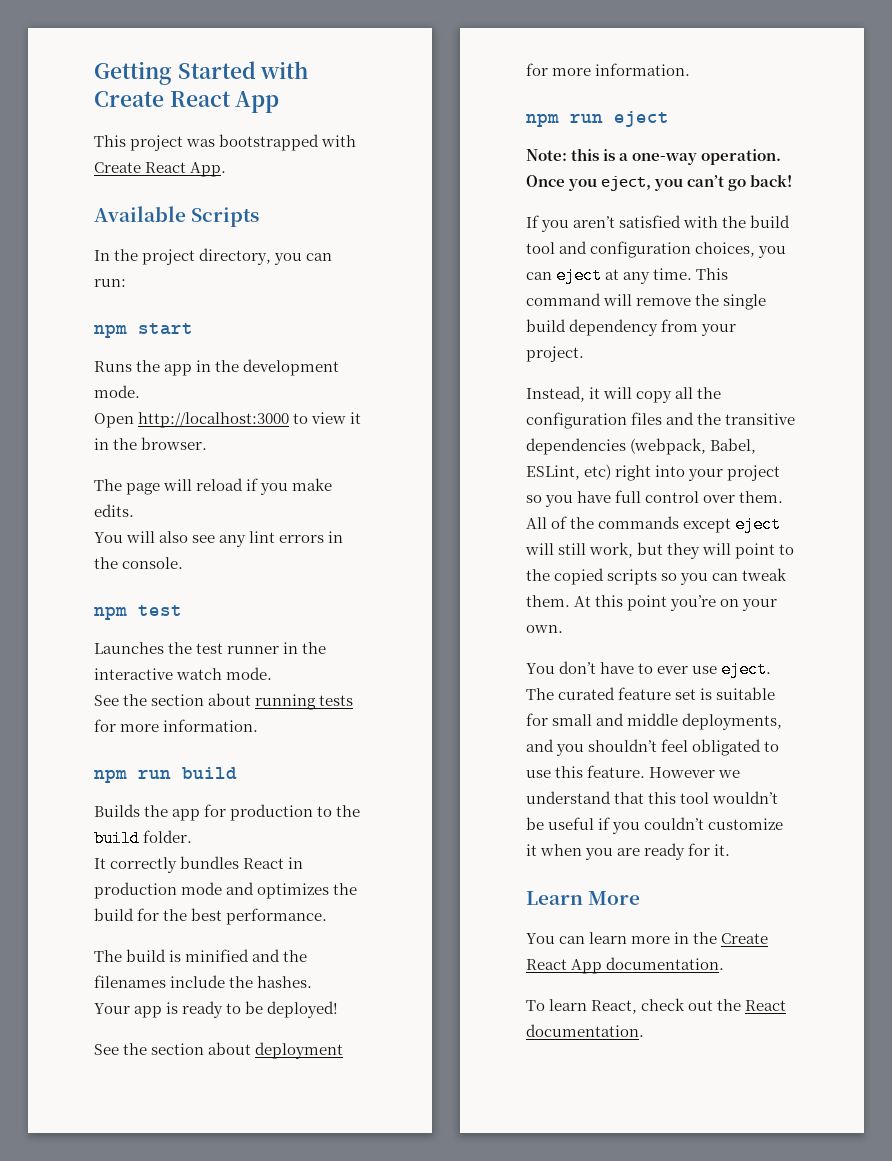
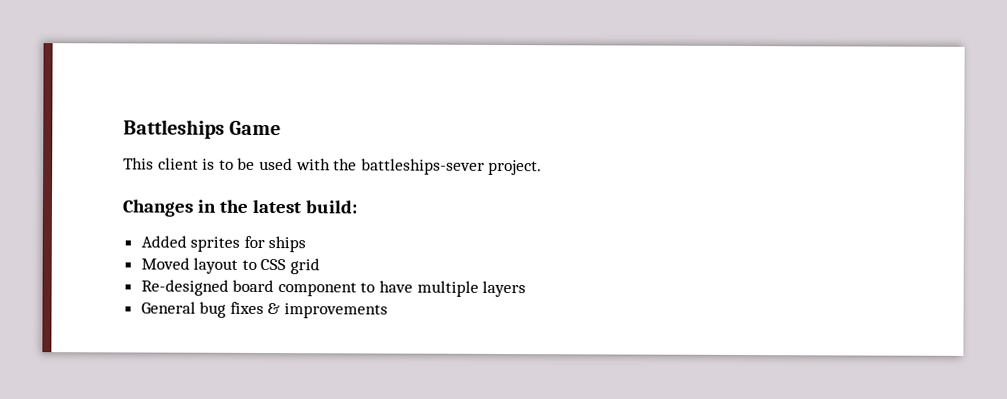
[94,61,309,85] [94,91,280,113] [94,134,357,151] [94,162,227,177] [94,206,260,227] [94,248,333,265] [94,279,126,287] [94,323,193,338] [94,359,340,376] [94,385,140,398] [94,412,362,428] [94,437,208,450] [94,478,333,495] [94,504,134,517] [94,531,344,547] [94,557,184,569] [94,605,182,620] [94,642,327,654] [94,667,273,680] [94,693,354,710] [94,719,259,732] [94,767,237,783] [94,804,361,821] [94,830,193,847] [94,856,304,873] [94,882,358,899] [94,908,328,925] [94,949,308,962] [94,975,313,988] [94,1001,339,1018] [94,1042,344,1059] [526,63,691,76] [526,111,669,127] [526,148,782,165] [526,174,793,191] [526,215,791,232] [526,241,787,258] [526,267,729,284] [526,293,767,310] [526,319,737,336] [526,346,584,362] [526,386,722,403] [526,412,796,429] [526,438,757,455] [526,464,781,481] [526,490,784,507] [526,516,782,533] [525,542,795,559] [526,568,788,585] [526,595,778,611] [526,625,563,633] [526,661,772,678] [526,687,776,700] [526,713,783,730] [526,739,780,756] [526,765,741,778] [526,791,779,804] [526,817,784,834] [526,843,731,860] [526,891,641,905] [526,932,769,944] [526,957,725,974] [526,998,787,1014] [526,1024,644,1037] Getting Started with Create React App // This project was bootstrapped with Create React App. // Available Scripts // In the project directory, you can run: // npm start // Runs the app in the development mode. // Open http://localhost:3000 to view it in the browser. // The page will reload if you make edits. // You will also see any lint errors in the console. // npm test // Launches the test runner in the interactive watch mode. // See the section about running tests for more information. // npm run build // Builds the app for production to the build folder. // It correctly bundles React in production mode and optimizes the build for the best performance. // The build is minified and the filenames include the hashes. // Your app is ready to be deployed! // See the section about deployment for more information. // npm run eject // Note: this is a one-way operation. Once you eject, you can’t go back! // If you aren’t satisfied with the build tool and configuration choices, you can eject at any time. This command will remove the single build dependency from your project. // Instead, it will copy all the configuration files and the transitive dependencies (webpack, Babel, ESLint, etc) right into your project so you have full control over them. All of the commands except eject will still work, but they will point to the copied scripts so you can tweak them. At this point you’re on your own. // You don’t have to ever use eject. The curated feature set is suitable for small and middle deployments, and you shouldn’t feel obligated to use this feature. However we understand that this tool wouldn’t be useful if you couldn’t customize it when you are ready for it. // Learn More // You can learn more in the Create React App documentation. // To learn React, check out the React documentation. -> [123,119,282,139] [123,157,543,176] [122,199,357,217] [140,235,307,253] [140,257,321,275] [140,279,527,298] [140,301,389,319] Battleships Game // This client is to be used with the battleships-sever project. // Changes in the latest build: // Added sprites for ships // Moved layout to CSS grid // Re-designed board component to have multiple layers // General bug fixes & improvements

